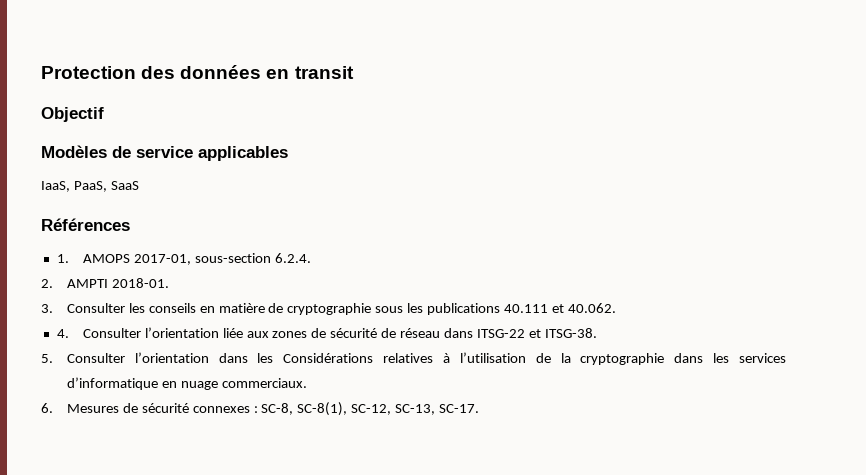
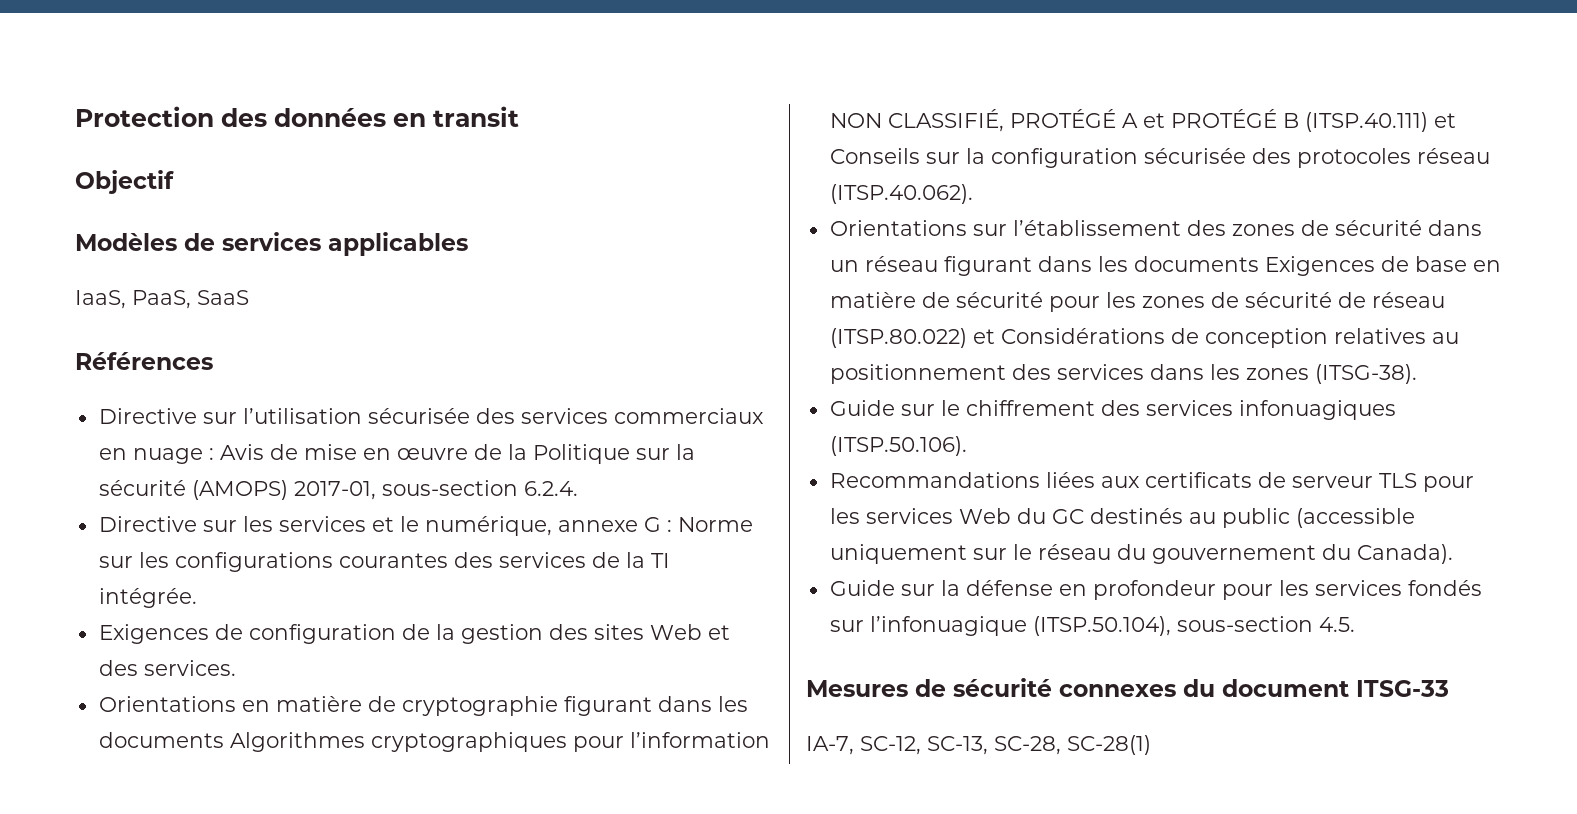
[136,146,193,158] service -> [222,232,321,251] services
[56,253,311,265] [41,278,169,288] [41,303,616,315] [56,327,269,338] 1. AMOPS 2017-01, sous-section 6.2.4. // 2. AMPTI 2018-01. // 3. Consulter les conseils en matière de cryptographie sous les publications 40.111 et 40.062. // 4. Consulter l’orientation liée aux -> [98,408,764,424] [98,444,695,464] [98,480,578,500] [98,516,753,536] [98,552,670,572] [98,588,197,608] [98,624,730,644] [98,660,236,676] [98,696,748,716] [98,732,770,752] [829,109,1456,132] [829,148,1490,168] [829,184,973,204] [829,220,1482,236] [829,256,1501,276] [829,292,1136,312] Directive sur l’utilisation sécurisée des services commerciaux en nuage : Avis de mise en œuvre de la Politique sur la sécurité (AMOPS) 2017-01, sous-section 6.2.4. // Directive sur les services et le numérique, annexe G : Norme sur les configurations courantes des services de la TI intégrée. // Exigences de configuration de la gestion des sites Web et des services. // Orientations en matière de cryptographie figurant dans les documents Algorithmes cryptographiques pour l’information NON CLASSIFIÉ, PROTÉGÉ A et PROTÉGÉ B (ITSP.40.111) et Conseils sur la configuration sécurisée des protocoles réseau (ITSP.40.062). // Orientations sur l’établissement des zones de sécurité dans un réseau figurant dans les documents Exigences de base en matière de sécurité pour les
[444,328,597,338] [41,352,786,365] [66,377,307,390] [41,402,480,416] dans ITSG-22 et ITSG-38. // 5. Consulter l’orientation dans les Considérations relatives à l’utilisation de la cryptographie dans les services d’informatique en nuage commerciaux. // 6. Mesures de sécurité connexes : SC-8, SC-8(1), SC-12, SC-13, SC-17. -> [829,328,1459,348] [829,364,1417,384] [829,400,1396,420] [829,436,967,456] [829,472,1474,492] [829,508,1415,528] [829,544,1453,564] [829,580,1482,600] [829,616,1355,636] [806,678,1449,697] [806,735,1151,755] (ITSP.80.022) et Considérations de conception relatives au positionnement des services dans les zones (ITSG-38). // Guide sur le chiffrement des services infonuagiques (ITSP.50.106). // Recommandations liées aux certificats de serveur TLS pour les services Web du GC destinés au public (accessible uniquement sur le réseau du gouvernement du Canada). // Guide sur la défense en profondeur pour les services fondés sur l’infonuagique (ITSP.50.104), sous-section 4.5. // Mesures de sécurité connexes du document ITSG-33 // IA-7, SC-12, SC-13, SC-28, SC-28(1)

